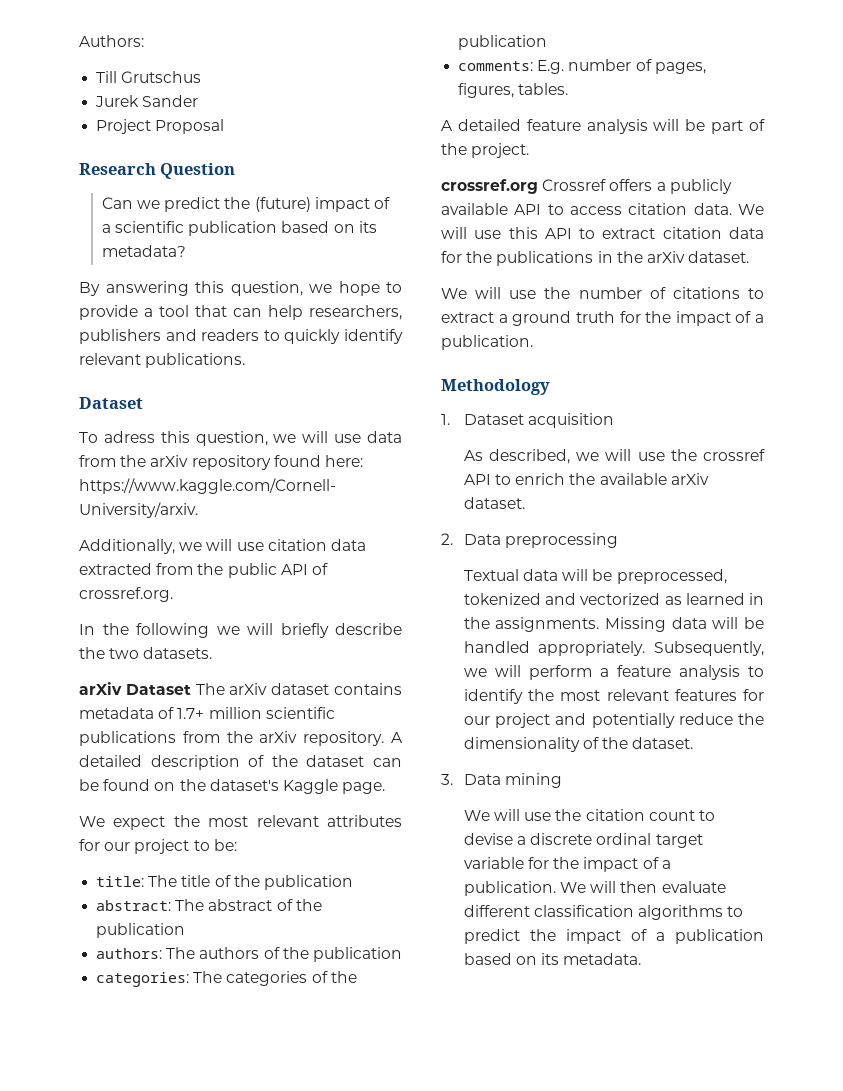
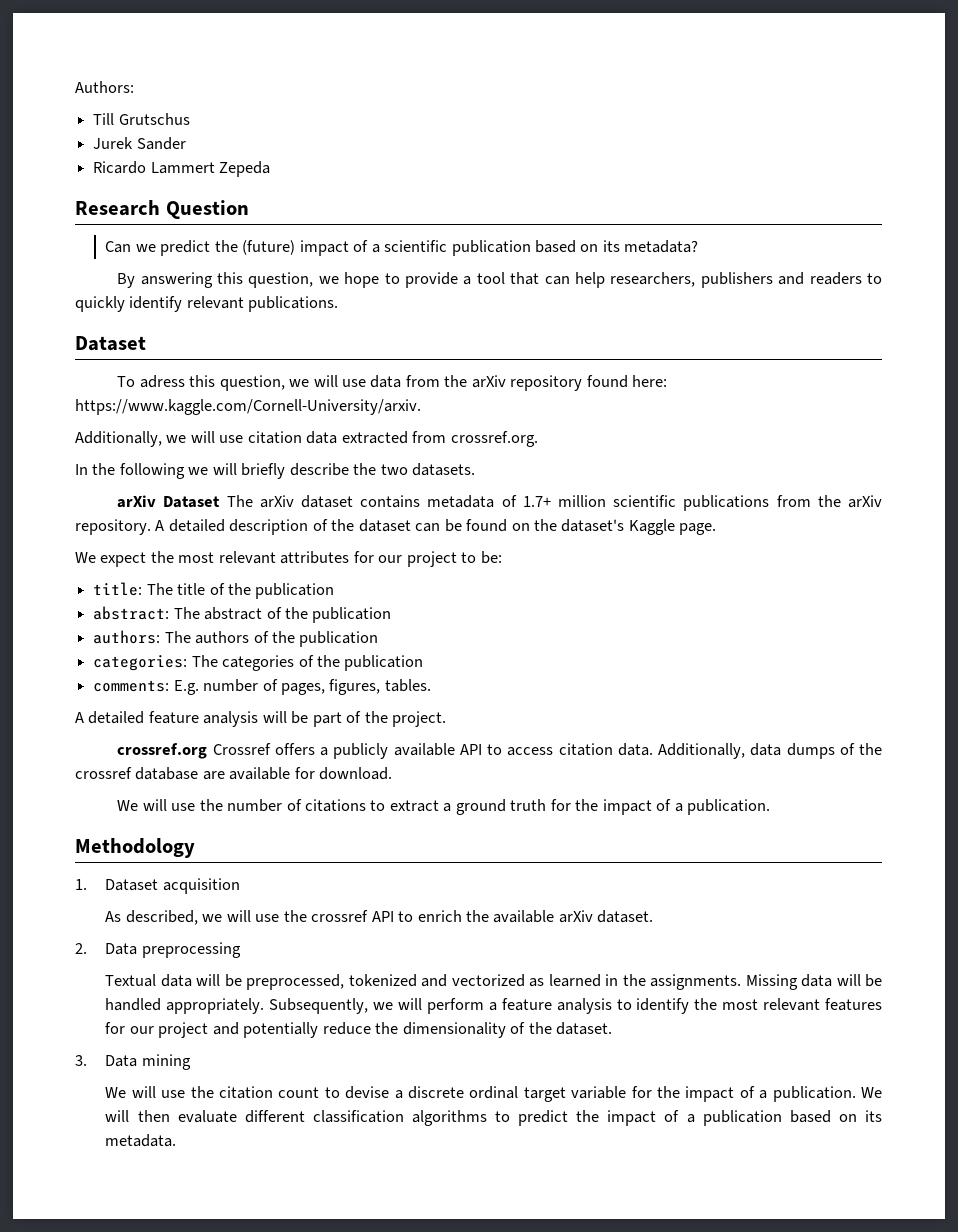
[96,119,225,134] Project Proposal -> [93,161,271,177] Ricardo Lammert Zepeda
[197,563,328,578] the public API of -> (447, 437) none
[738,204,764,215] [441,227,764,239] [441,251,750,266] We will use this API to extract citation data for the publications in the arXiv dataset. -> [658,743,883,759] [75,767,393,780] Additionally, data dumps of the crossref database are available for download.

